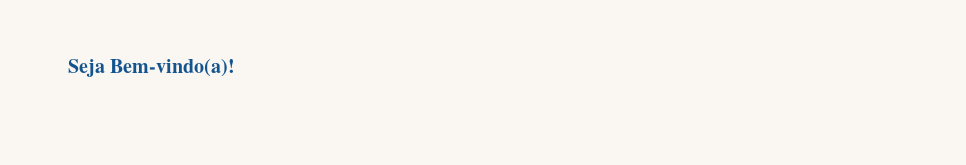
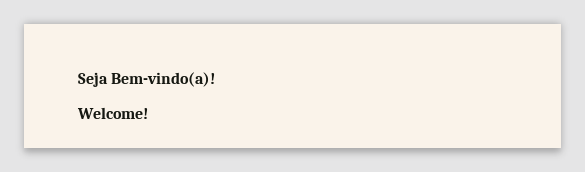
(236, 68) none -> [77,107,148,119] // Welcome!

